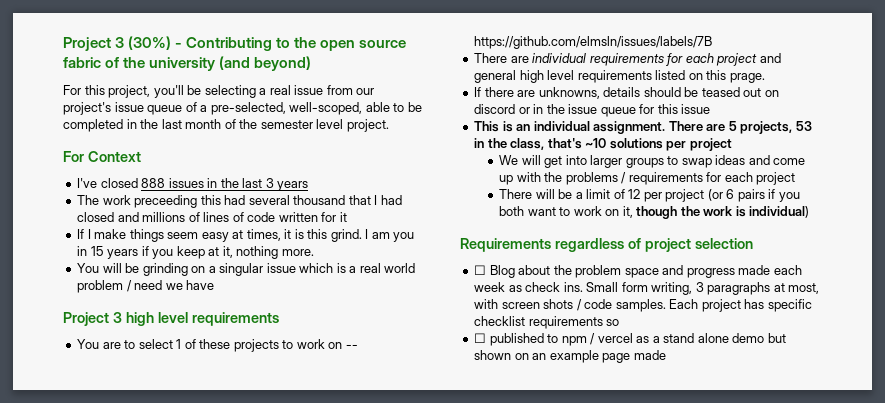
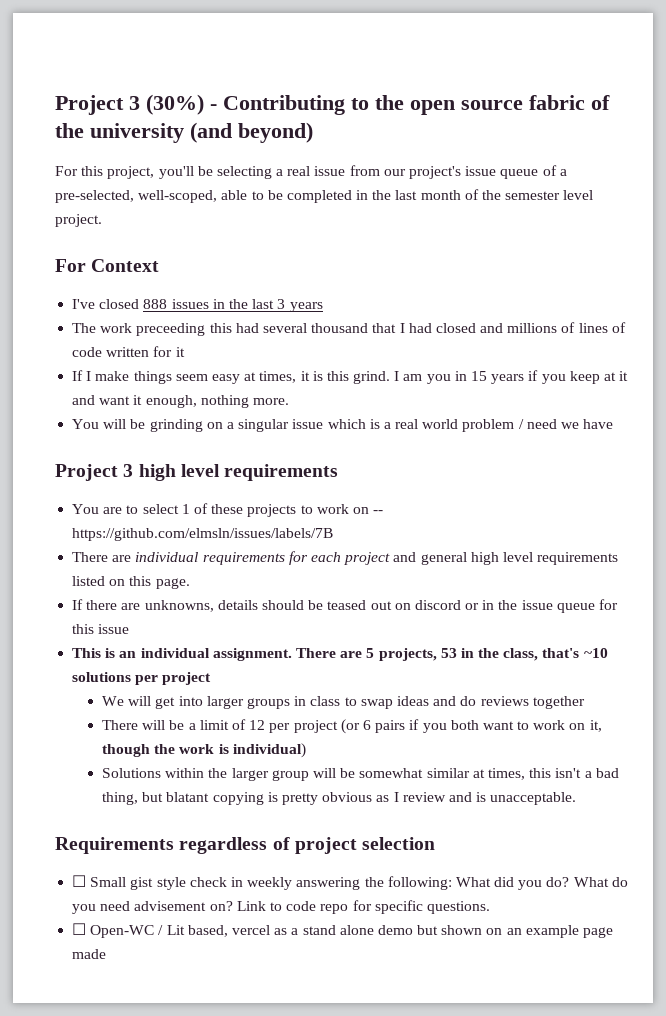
[222,246,233,258] it, -> [619,371,629,381] [72,395,197,408] it and want it enough,
[729,73,765,83] prage. -> [155,578,190,589] page.
(664, 163) none -> [294,696,341,706] in class
[773,158,806,165] [499,172,796,185] come up with the problems / requirements for each project -> [460,696,585,709] do reviews together
(810, 212) none -> [102,768,619,781] [102,792,577,805] // Solutions within the larger group will be somewhat similar at times, this isn't a bad thing, but blatant copying is pretty obvious as I review and is unacceptable.
[489,265,802,278] [474,282,820,295] [474,299,812,312] [474,316,620,329] [474,333,596,346] Blog about the problem space and progress made each week as check ins. Small form writing, 3 paragraphs at most, with screen shots / code samples. Each project has specific checklist requirements so // ☐ published to npm / -> [90,876,628,890] [72,900,490,914] [72,923,228,938] Small gist style check in weekly answering the following: What did you do? What do you need advisement on? Link to code repo for specific questions. // ☐ Open-WC / Lit based,

